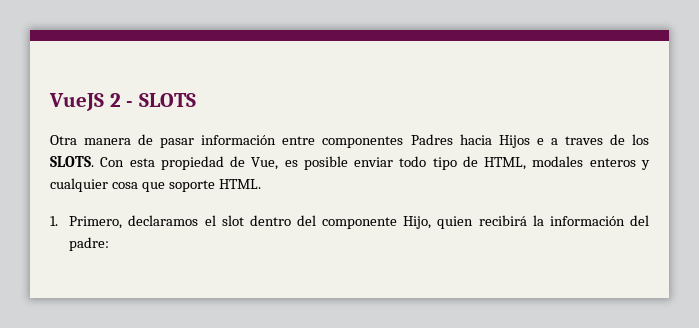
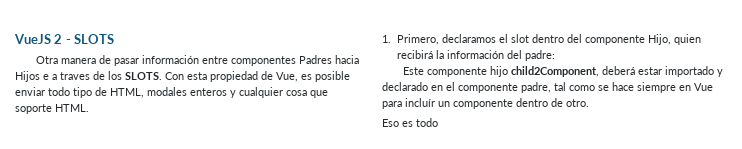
(110, 244) none -> [402,66,723,77] [382,82,713,93] [382,98,589,109] [382,118,438,127] // Este componente hijo child2Component, deberá estar importado y declarado en el componente padre, tal como se hace siempre en Vue para incluír un componente dentro de otro. // Eso es todo

